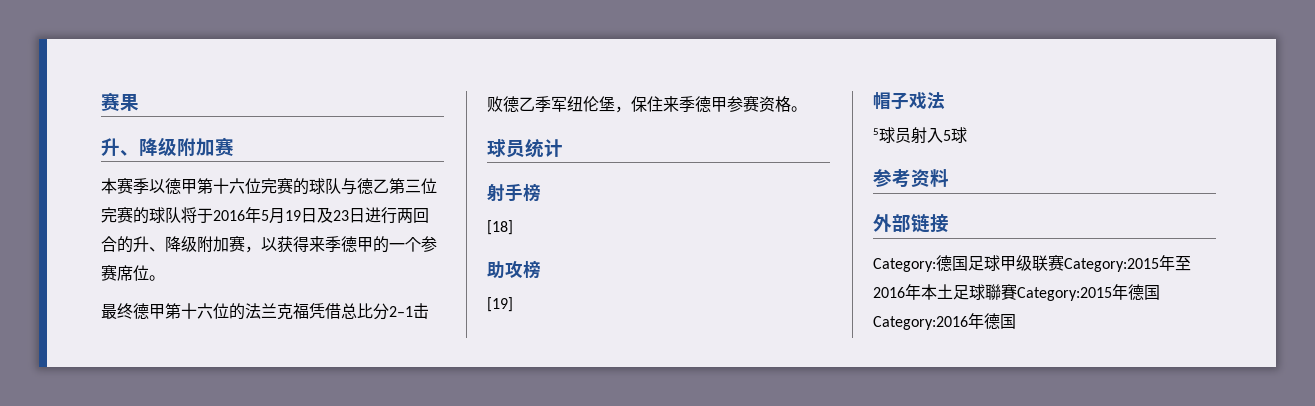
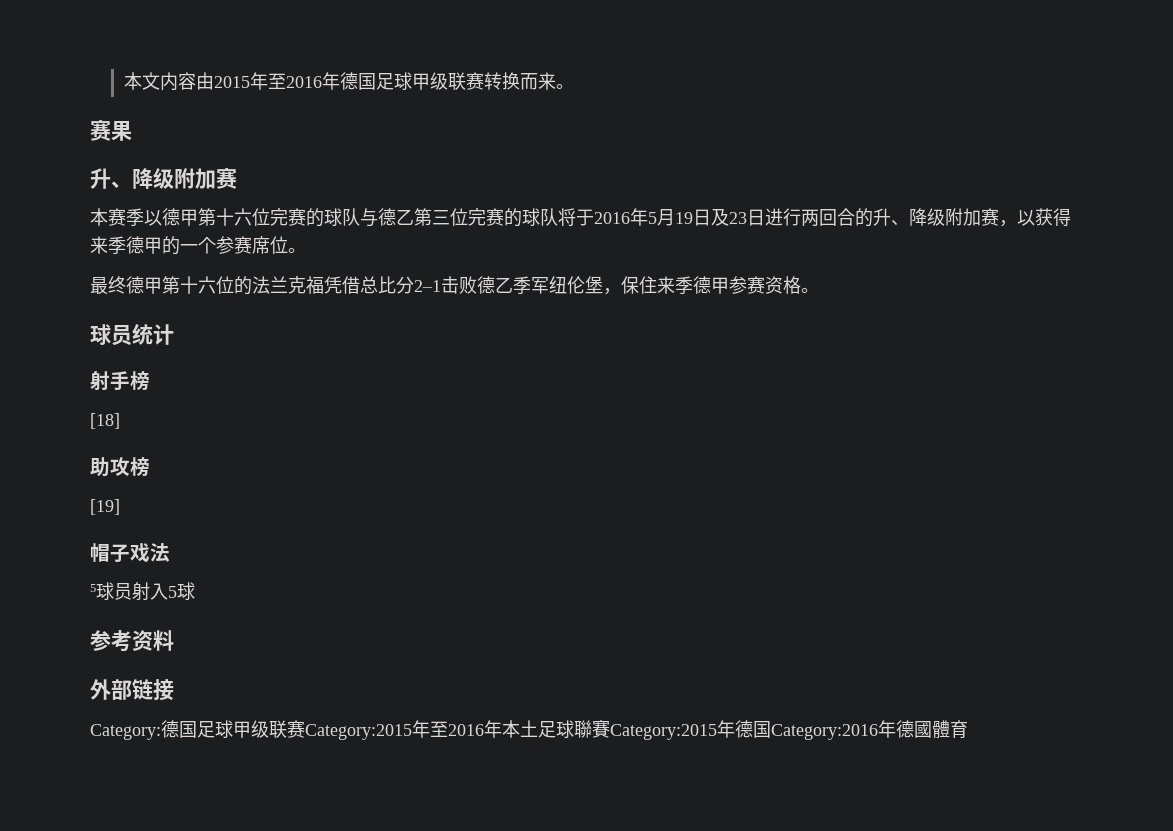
(101, 101) none -> [123,72,574,91] 本文内容由2015年至2016年德国足球甲级联赛转换而来。 //
[1000,314,1016,329] 国 -> [914,720,968,738] 國體育

